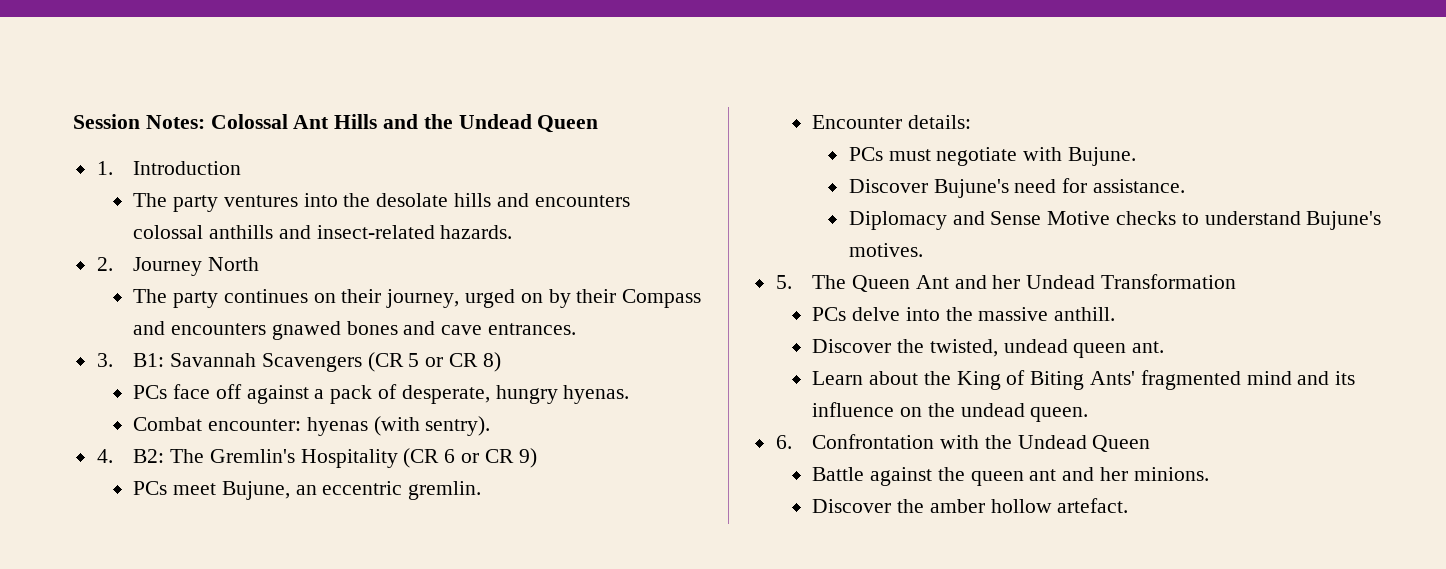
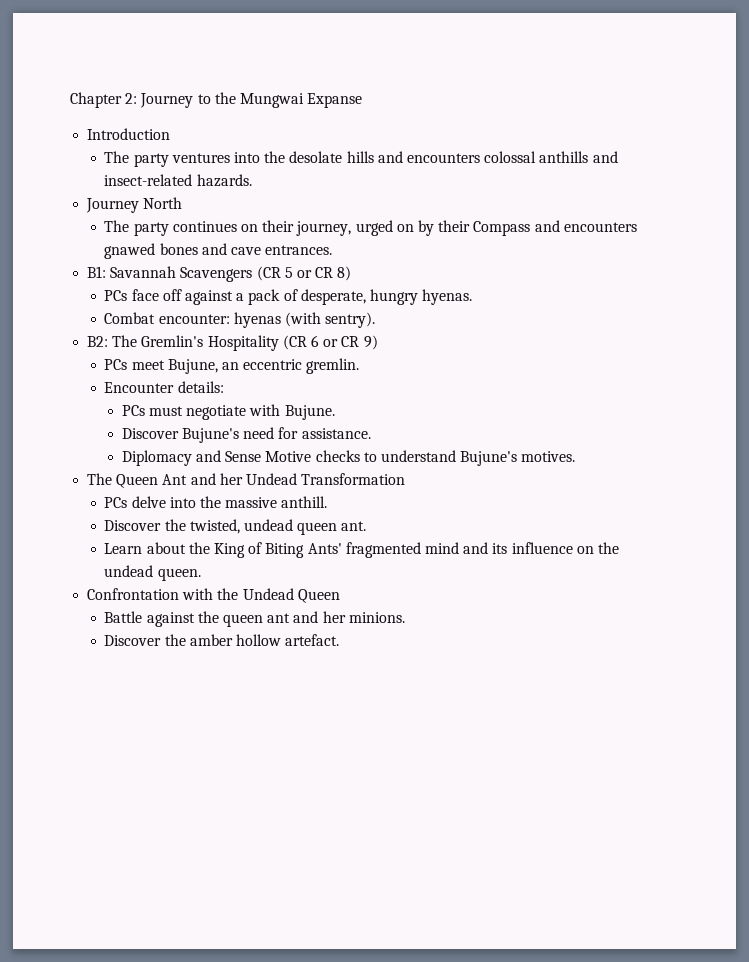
[73,114,599,133] [96,161,113,175] Session Notes: Colossal Ant Hills and the Undead Queen // 1. -> [70,92,363,108] Chapter 2: Journey to the Mungwai Expanse //
[96,257,113,271] 2. -> (252, 180) none
[96,353,113,367] 3. -> (333, 250) none
[96,449,113,463] 4. -> (376, 320) none
[775,275,792,289] 5. -> (576, 456) none
[775,435,792,449] 6. -> (201, 574) none

